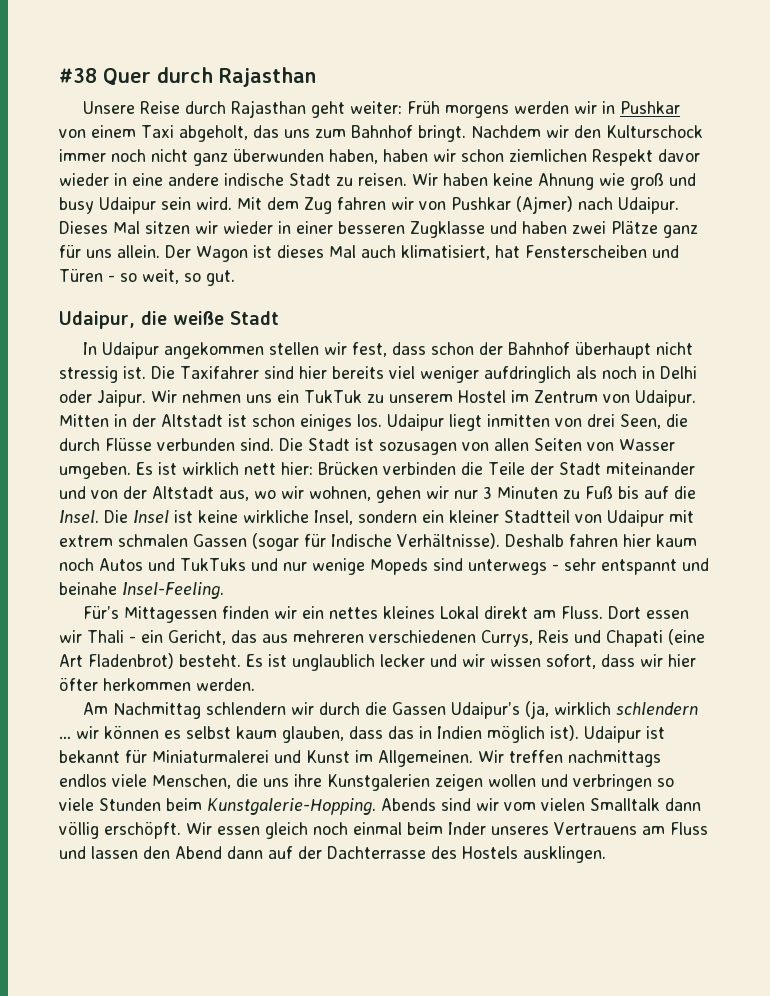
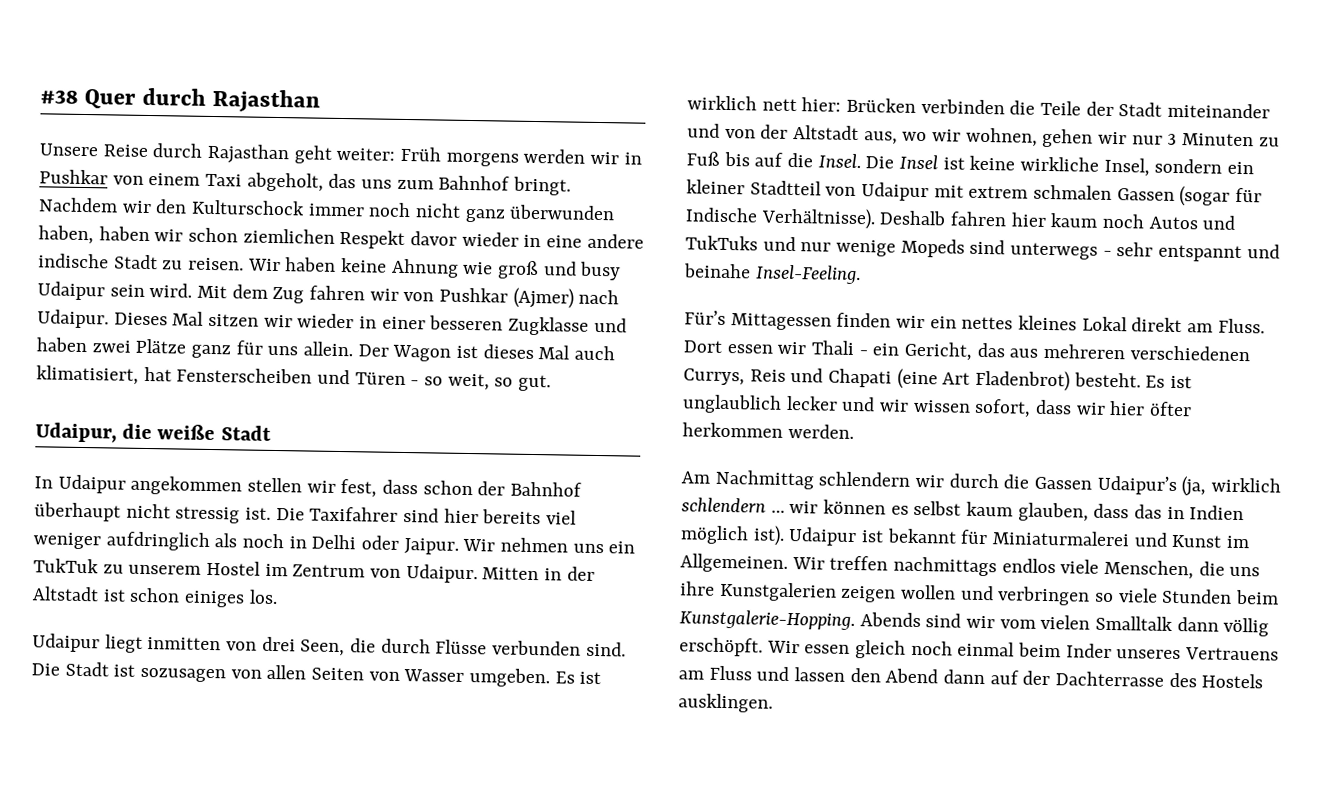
(382, 420) none -> (278, 597) //

